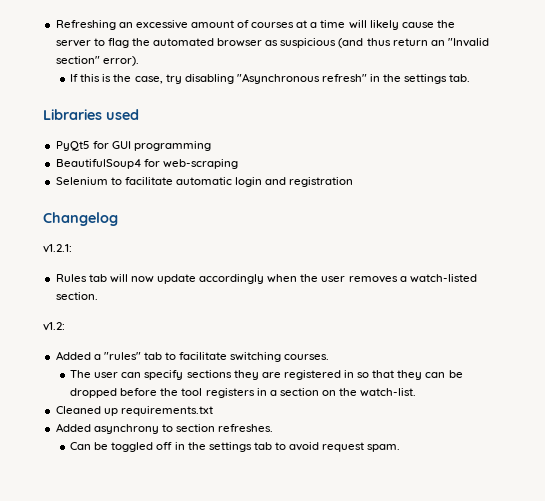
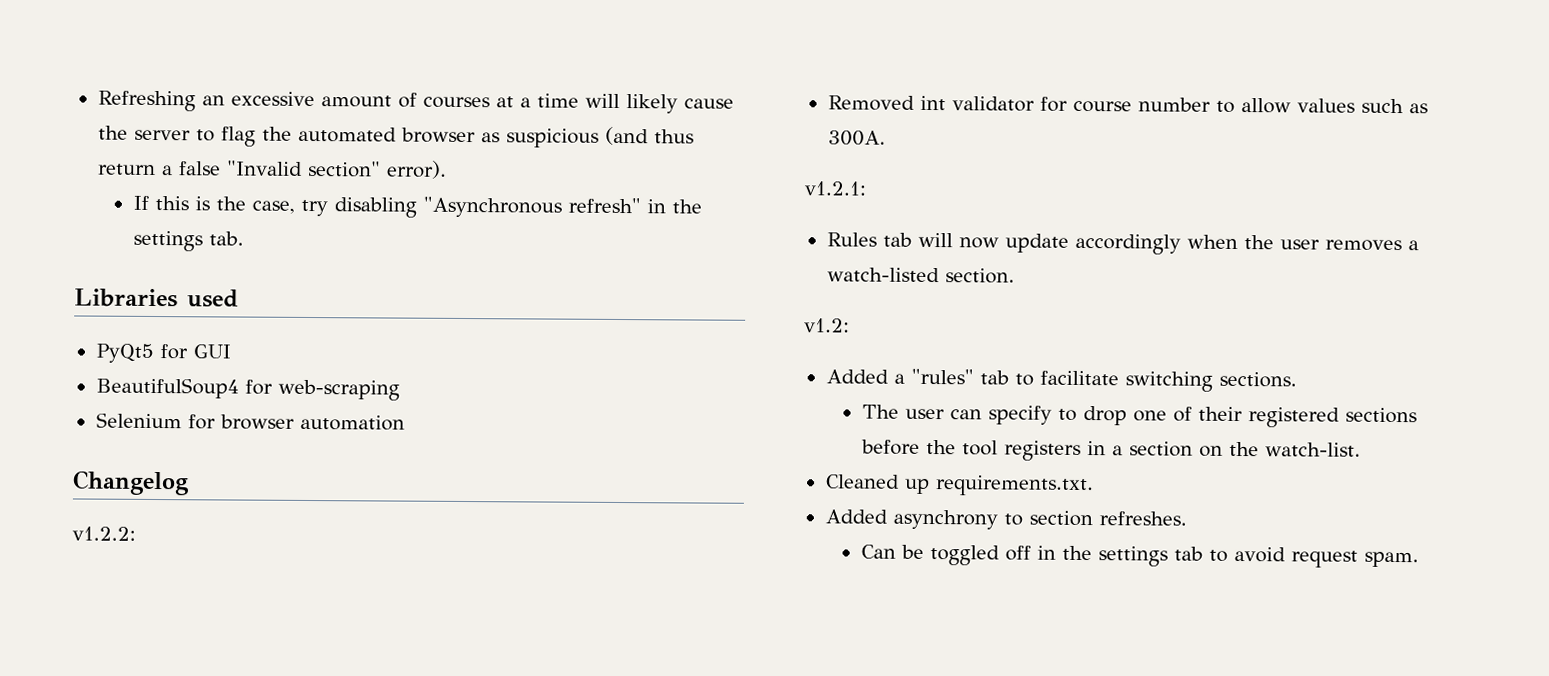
[430,40,445,46] an -> [161,161,221,176] a false
[133,141,211,151] programming -> (231, 351) none
[110,177,354,187] [43,212,118,226] to facilitate automatic login and registration // Changelog -> [187,414,405,431] [72,470,189,496] [72,526,136,541] [827,95,1428,114] [827,130,886,146] for browser automation // Changelog // v1.2.2: // Removed int validator for course number to allow values such as 300A.
[284,354,330,360] courses. -> [1218,371,1297,388] sections.
[186,370,463,380] [70,388,118,398] sections they are registered in so that they can be dropped -> [1057,405,1417,428] to drop one of their registered sections
[120,406,213,416] requirements.txt -> [934,475,1094,497] requirements.txt.

